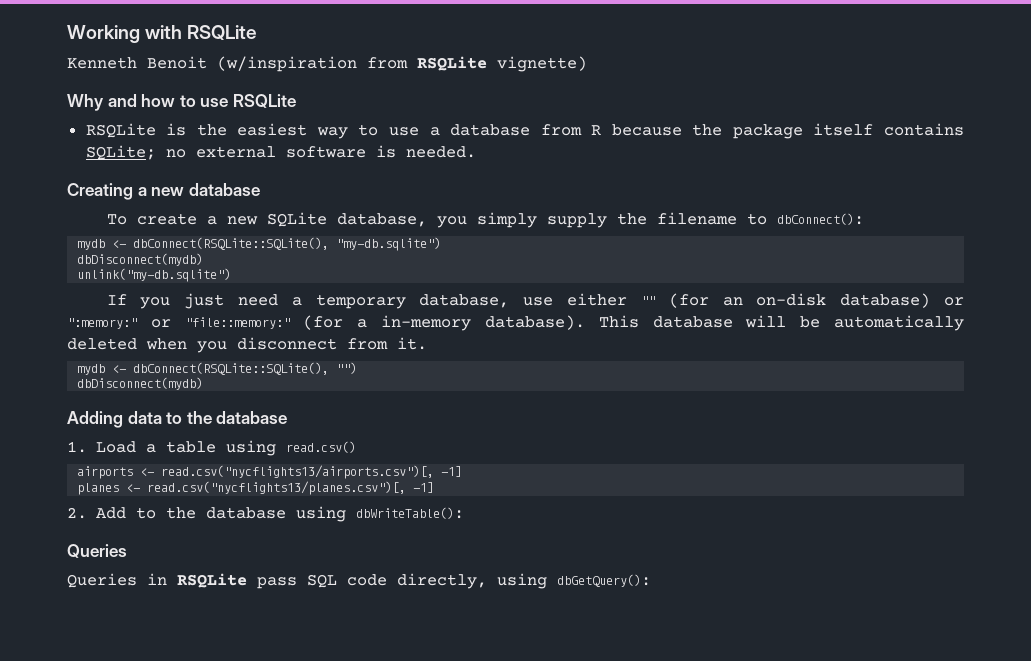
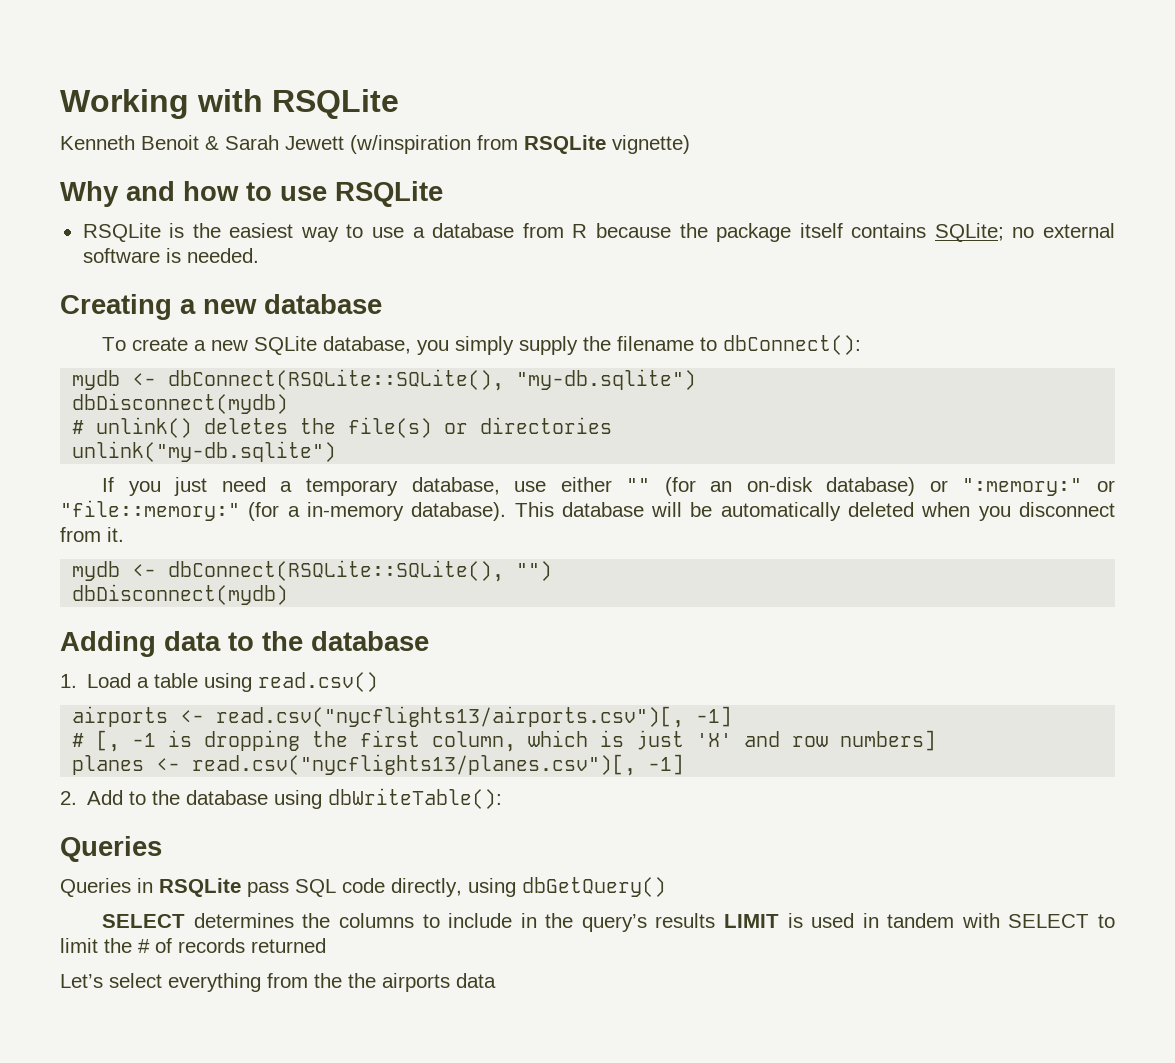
(207, 62) none -> [205,135,344,150] & Sarah Jewett
(204, 259) none -> [72,417,613,438] // # unlink() deletes the file(s) or directories
(463, 471) none -> [72,730,937,752] // # [, -1 is dropping the first column, which is just 'X' and row numbers]
[557,574,651,587] dbGetQuery(): -> [522,877,666,897] [102,913,1115,932] [60,938,326,953] [60,973,496,992] dbGetQuery() // SELECT determines the columns to include in the query’s results LIMIT is used in tandem with SELECT to limit the # of records returned // Let’s select everything from the the airports data

